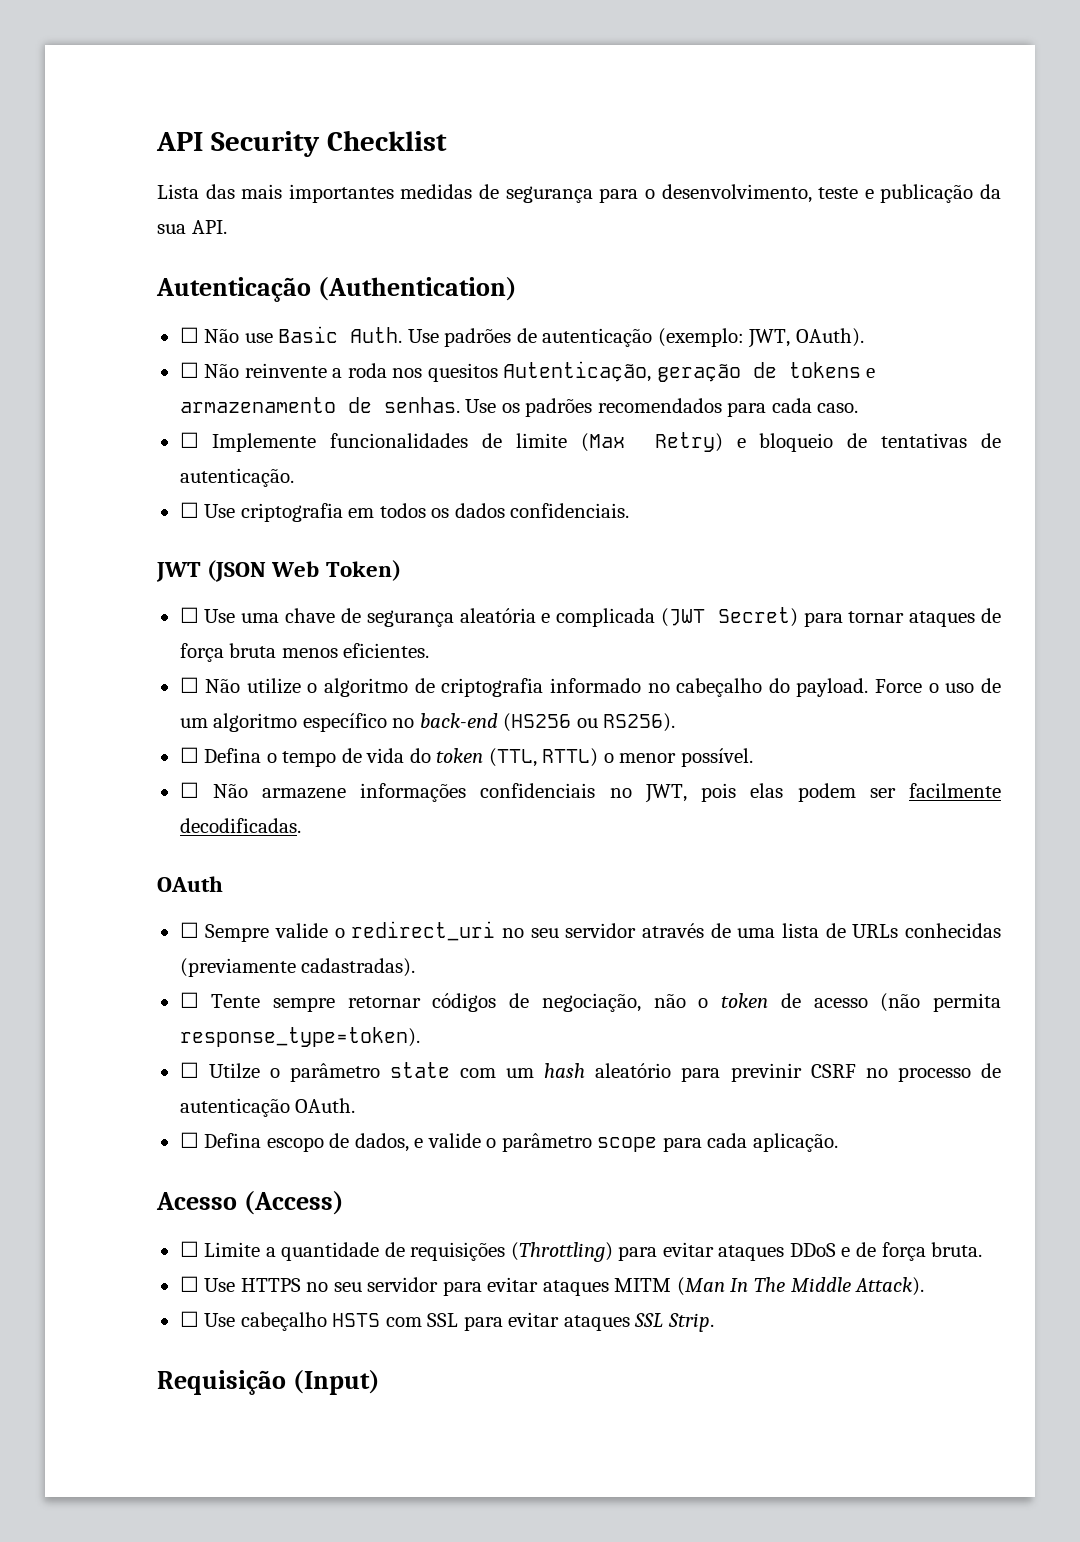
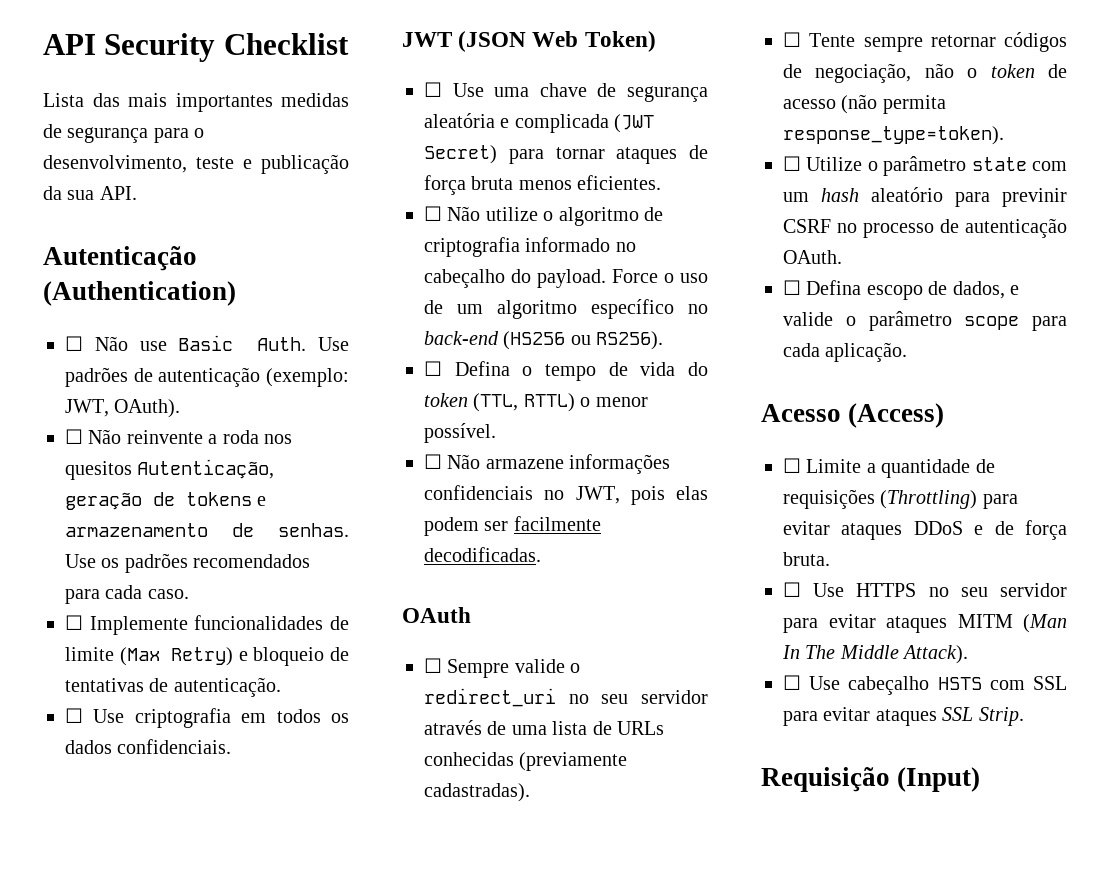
[208,1063,260,1079] Utilze -> [806,157,863,171] Utilize

